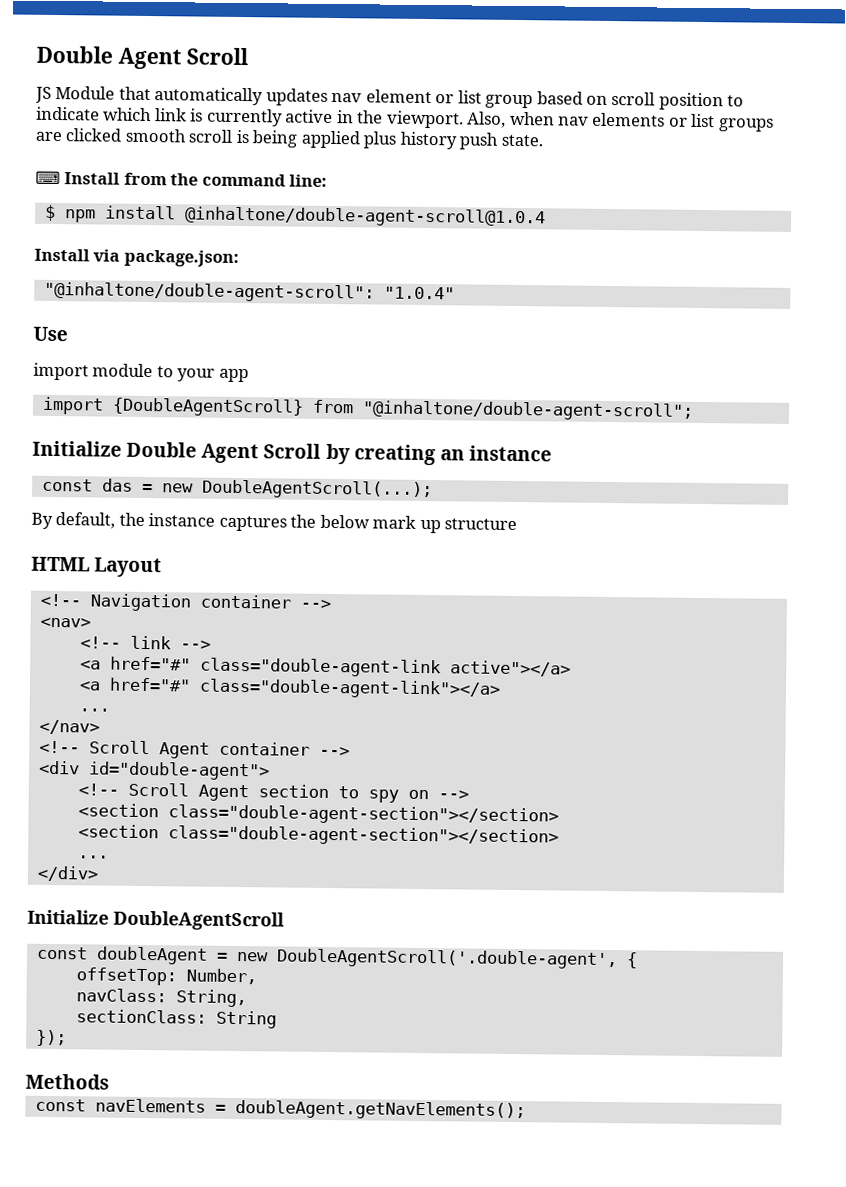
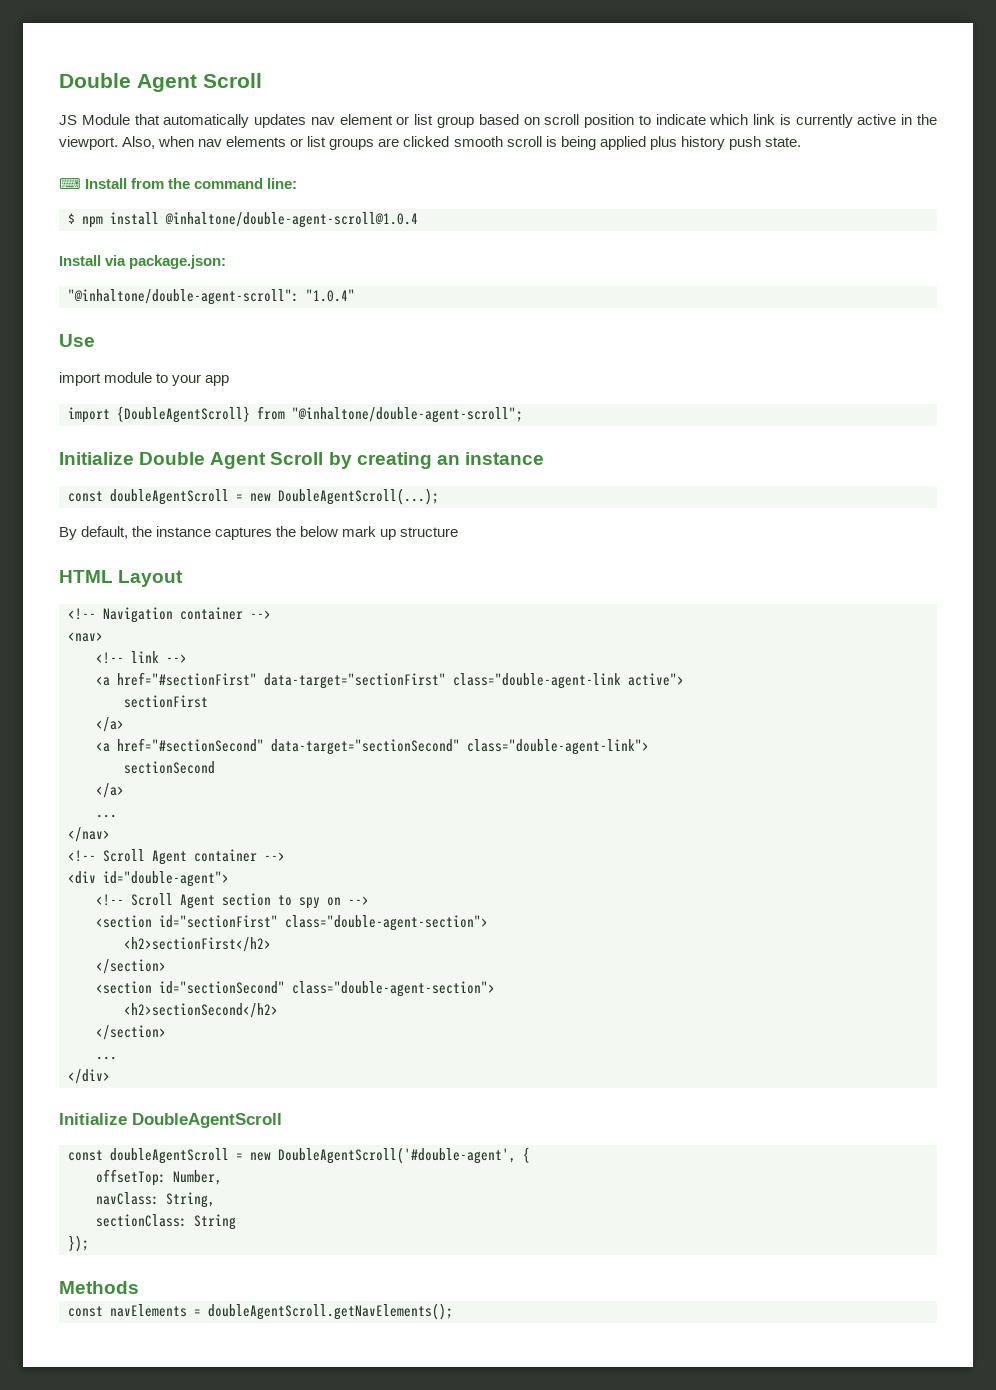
[101,478,133,492] das -> [110,489,229,505] doubleAgentScroll
[109,656,571,678] [78,677,501,699] href="#" class="double-agent-link active"></a> // <a href="#" class="double-agent-link"></a> -> [117,672,684,689] [124,695,208,708] [96,717,124,732] [96,738,649,755] [124,761,215,774] [96,783,124,798] href="#sectionFirst" data-target="sectionFirst" class="double-agent-link active"> // sectionFirst // </a> // <a href="#sectionSecond" data-target="sectionSecond" class="double-agent-link"> // sectionSecond // </a>
[167,804,559,826] [77,824,559,847] class="double-agent-section"></section> // <section class="double-agent-section"></section> -> [159,915,488,931] [124,937,271,952] [96,959,166,974] [96,981,495,997] [124,1003,278,1018] [96,1025,166,1040] id="sectionFirst" class="double-agent-section"> // <h2>sectionFirst</h2> // </section> // <section id="sectionSecond" class="double-agent-section"> // <h2>sectionSecond</h2> // </section>
[95,946,618,970] doubleAgent = new DoubleAgentScroll('.double-agent', -> [110,1147,516,1164] doubleAgentScroll = new DoubleAgentScroll('#double-agent',
[234,1099,526,1121] doubleAgent.getNavElements(); -> [208,1303,453,1320] doubleAgentScroll.getNavElements();

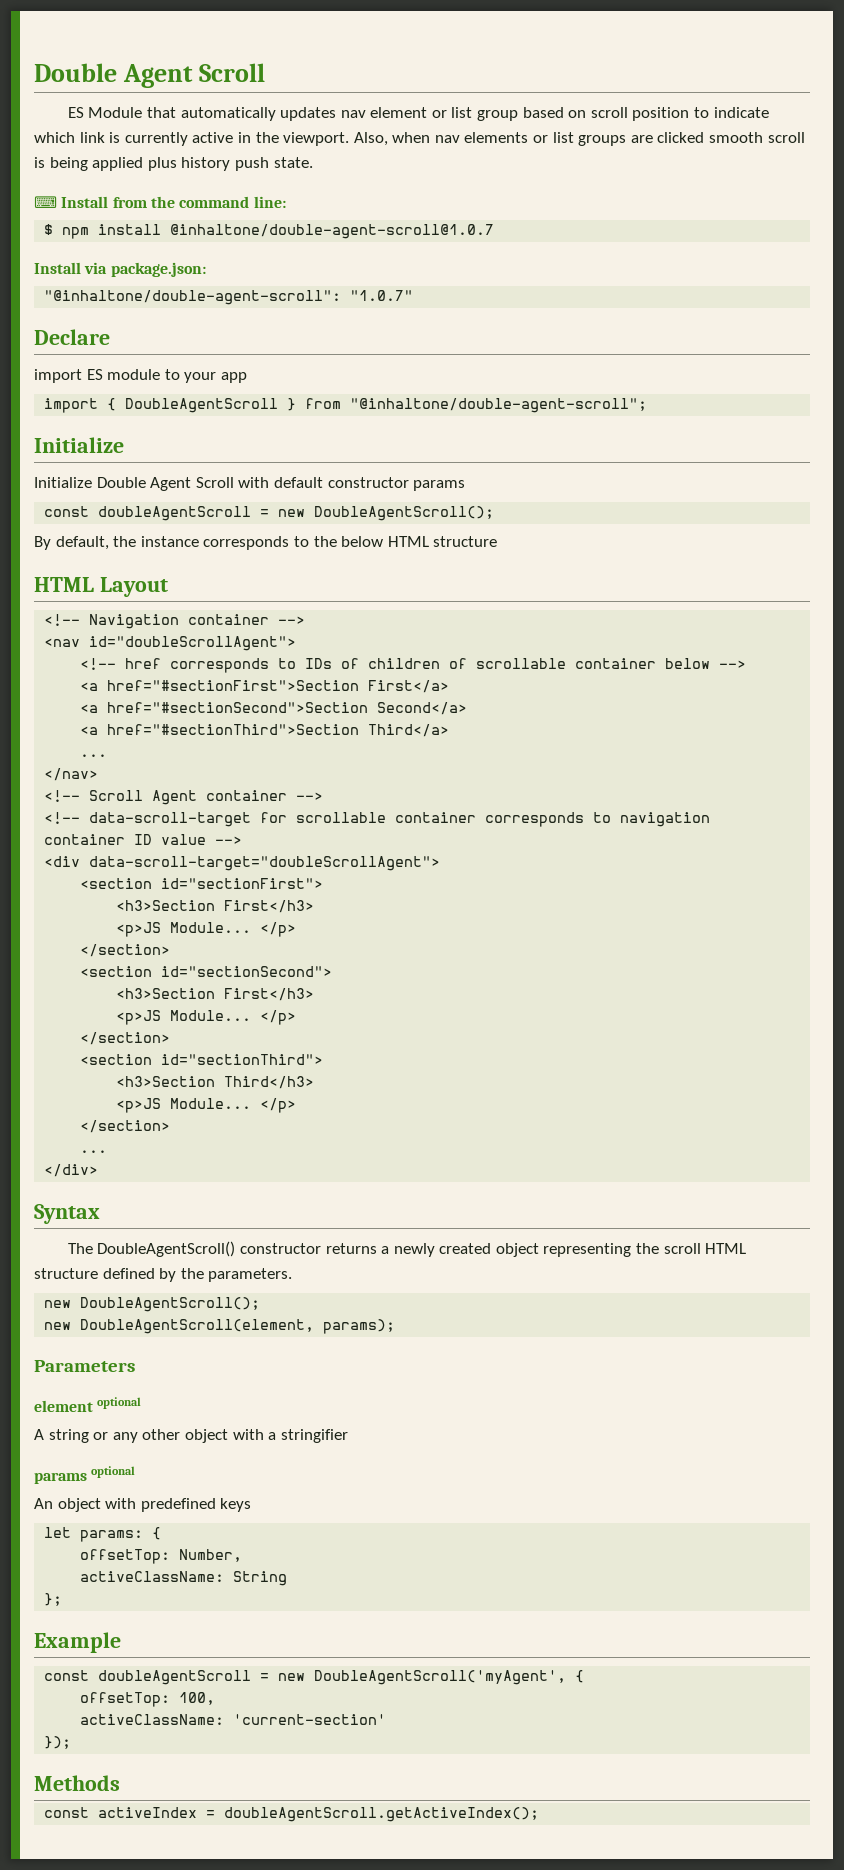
[59,115,77,125] JS -> [67,107,84,118] ES
[165,212,418,228] @inhaltone/double-agent-scroll@1.0.4 -> [170,224,495,239] @inhaltone/double-agent-scroll@1.0.7
[306,289,355,302] [59,334,95,347] [59,372,101,386] "1.0.4" // Use // import -> [350,290,414,301] [34,329,110,345] [34,369,103,383] "1.0.7" // Declare // import ES
[117,406,250,423] {DoubleAgentScroll} -> [107,398,297,413] { DoubleAgentScroll }
[139,452,544,469] [68,488,439,505] Double Agent Scroll by creating an instance // const doubleAgentScroll = new DoubleAgentScroll(...); -> [34,477,466,491] [44,506,495,521] // Initialize Double Agent Scroll with default constructor params // const doubleAgentScroll = new DoubleAgentScroll();
[215,526,397,540] captures the below mark up -> [203,536,429,550] corresponds to the below HTML
[68,632,103,642] [96,651,187,664] [96,672,684,689] [124,695,208,708] [96,717,124,732] [96,738,649,755] [124,761,215,774] [96,783,124,798] <nav> // <!-- link --> // <a href="#sectionFirst" data-target="sectionFirst" class="double-agent-link active"> // sectionFirst // </a> // <a href="#sectionSecond" data-target="sectionSecond" class="double-agent-link"> // sectionSecond // </a> -> [44,636,297,651] [80,658,747,673] [80,680,450,693] [80,702,468,715] [80,724,450,737] <nav id="doubleScrollAgent"> // <!-- href corresponds to IDs of children of scrollable container below --> // <a href="#sectionFirst">Section First</a> // <a href="#sectionSecond">Section Second</a> // <a href="#sectionThird">Section Third</a>
[68,871,229,887] [96,893,369,909] [96,915,488,931] [124,937,271,952] [96,959,166,974] [96,981,495,997] [124,1003,278,1018] [96,1025,166,1040] [96,1056,117,1060] [68,1069,110,1084] [59,1113,282,1128] [68,1147,530,1164] [96,1169,222,1186] [96,1192,215,1208] [96,1214,236,1230] // <div id="double-agent"> // <!-- Scroll Agent section to spy on --> // <section id="sectionFirst" class="double-agent-section"> // <h2>sectionFirst</h2> // </section> // <section id="sectionSecond" class="double-agent-section"> // <h2>sectionSecond</h2> // </section> // ... // </div> // Initialize DoubleAgentScroll // const doubleAgentScroll = new DoubleAgentScroll('#double-agent', { // offsetTop: Number, // navClass: String, // sectionClass: String -> [44,812,711,827] [44,834,243,845] [44,856,441,871] [80,878,324,889] [116,900,315,913] [116,922,297,937] [80,944,171,957] [80,966,333,977] [116,988,315,1001] [116,1010,297,1025] [80,1032,171,1045] [80,1054,324,1065] [116,1076,315,1089] [116,1098,297,1113] [80,1120,171,1133] [80,1150,108,1153] [44,1164,99,1177] [34,1204,100,1224] [67,1241,747,1257] [34,1268,293,1282] [44,1297,261,1312] [44,1319,396,1334] [34,1360,135,1372] [34,1397,142,1412] [34,1429,348,1443] [34,1466,136,1484] [34,1498,252,1512] [44,1527,162,1542] [80,1549,243,1564] [80,1571,288,1586] [44,1593,63,1606] [34,1632,121,1653] [44,1670,585,1685] [80,1692,216,1707] [80,1714,387,1725] // <!-- data-scroll-target for scrollable container corresponds to navigation container ID value --> // <div data-scroll-target="doubleScrollAgent"> // <section id="sectionFirst"> // <h3>Section First</h3> // <p>JS Module... </p> // </section> // <section id="sectionSecond"> // <h3>Section First</h3> // <p>JS Module... </p> // </section> // <section id="sectionThird"> // <h3>Section Third</h3> // <p>JS Module... </p> // </section> // ... // </div> // Syntax // The DoubleAgentScroll() constructor returns a newly created object representing the scroll HTML structure defined by the parameters. // new DoubleAgentScroll(); // new DoubleAgentScroll(element, params); // Parameters // element optional // A string or any other object with a stringifier // params optional // An object with predefined keys // let params: { // offsetTop: Number, // activeClassName: String // }; // Example // const doubleAgentScroll = new DoubleAgentScroll('myAgent', { // offsetTop: 100, // activeClassName: 'current-section'
[110,1303,453,1320] navElements = doubleAgentScroll.getNavElements(); -> [98,1807,540,1822] activeIndex = doubleAgentScroll.getActiveIndex();

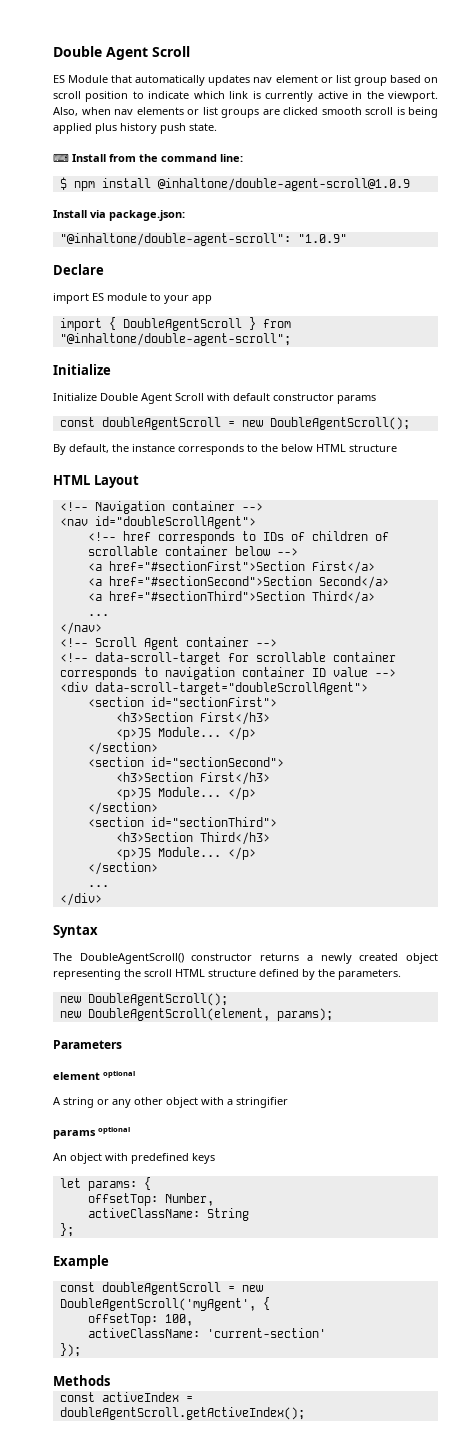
[170,224,495,239] @inhaltone/double-agent-scroll@1.0.7 -> [157,178,410,191] @inhaltone/double-agent-scroll@1.0.9
[350,290,414,301] "1.0.7" -> [297,234,347,243] "1.0.9"

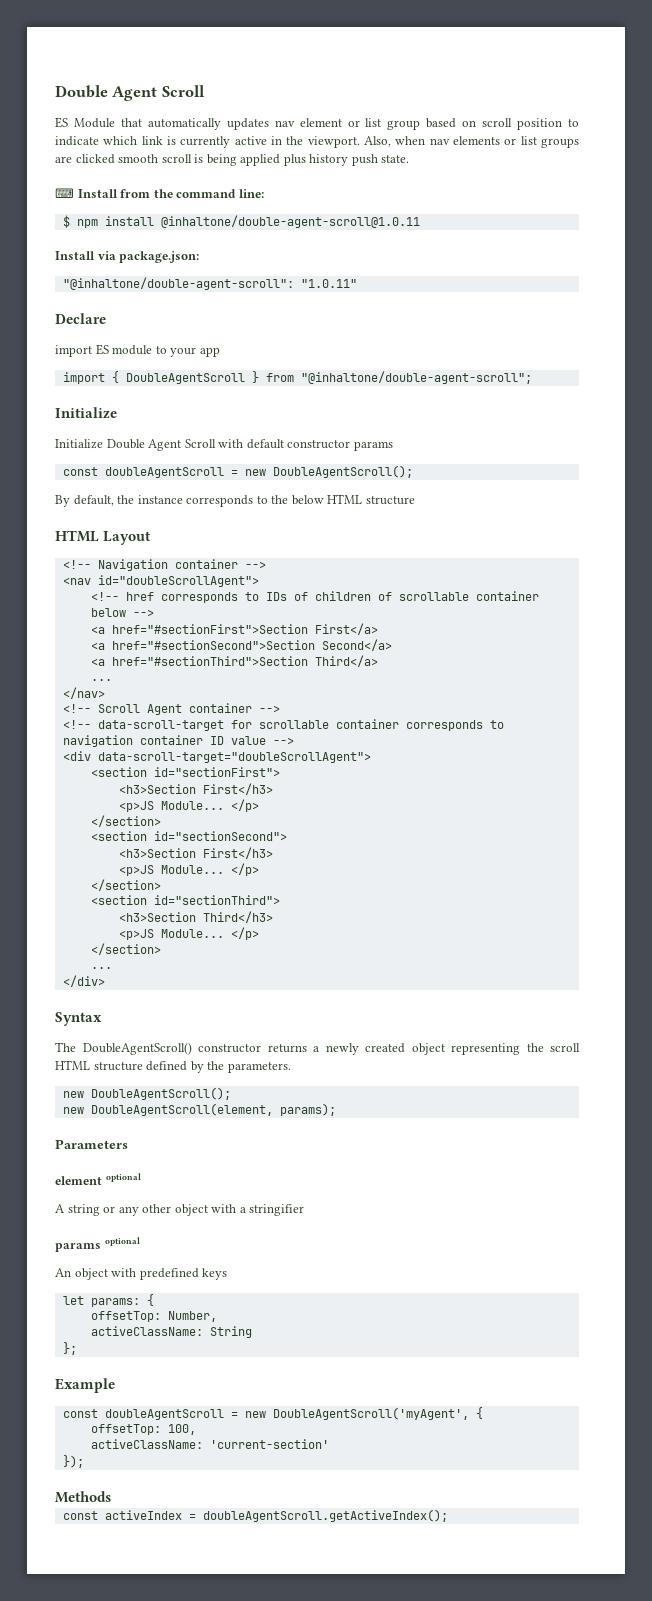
[157,178,410,191] @inhaltone/double-agent-scroll@1.0.9 -> [160,215,420,228] @inhaltone/double-agent-scroll@1.0.11
[297,234,347,243] "1.0.9" -> [300,279,357,288] "1.0.11"

